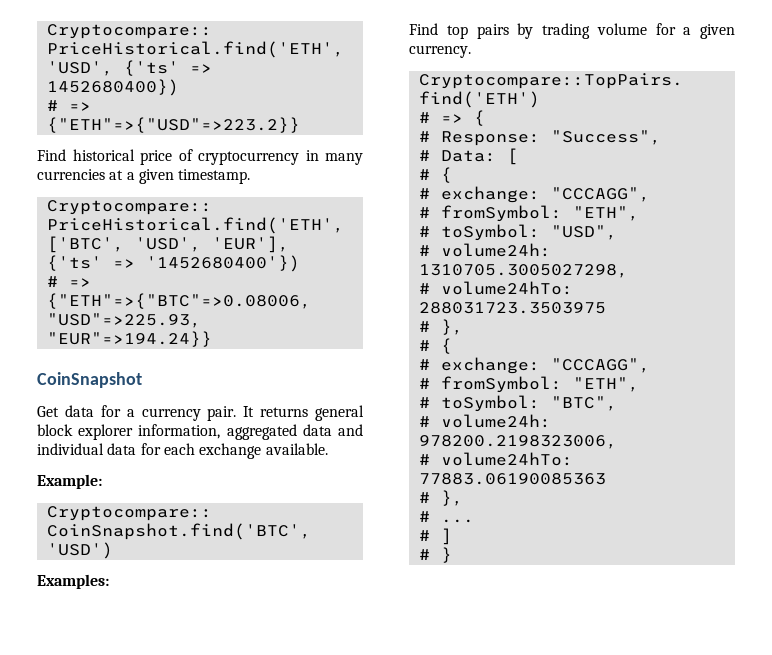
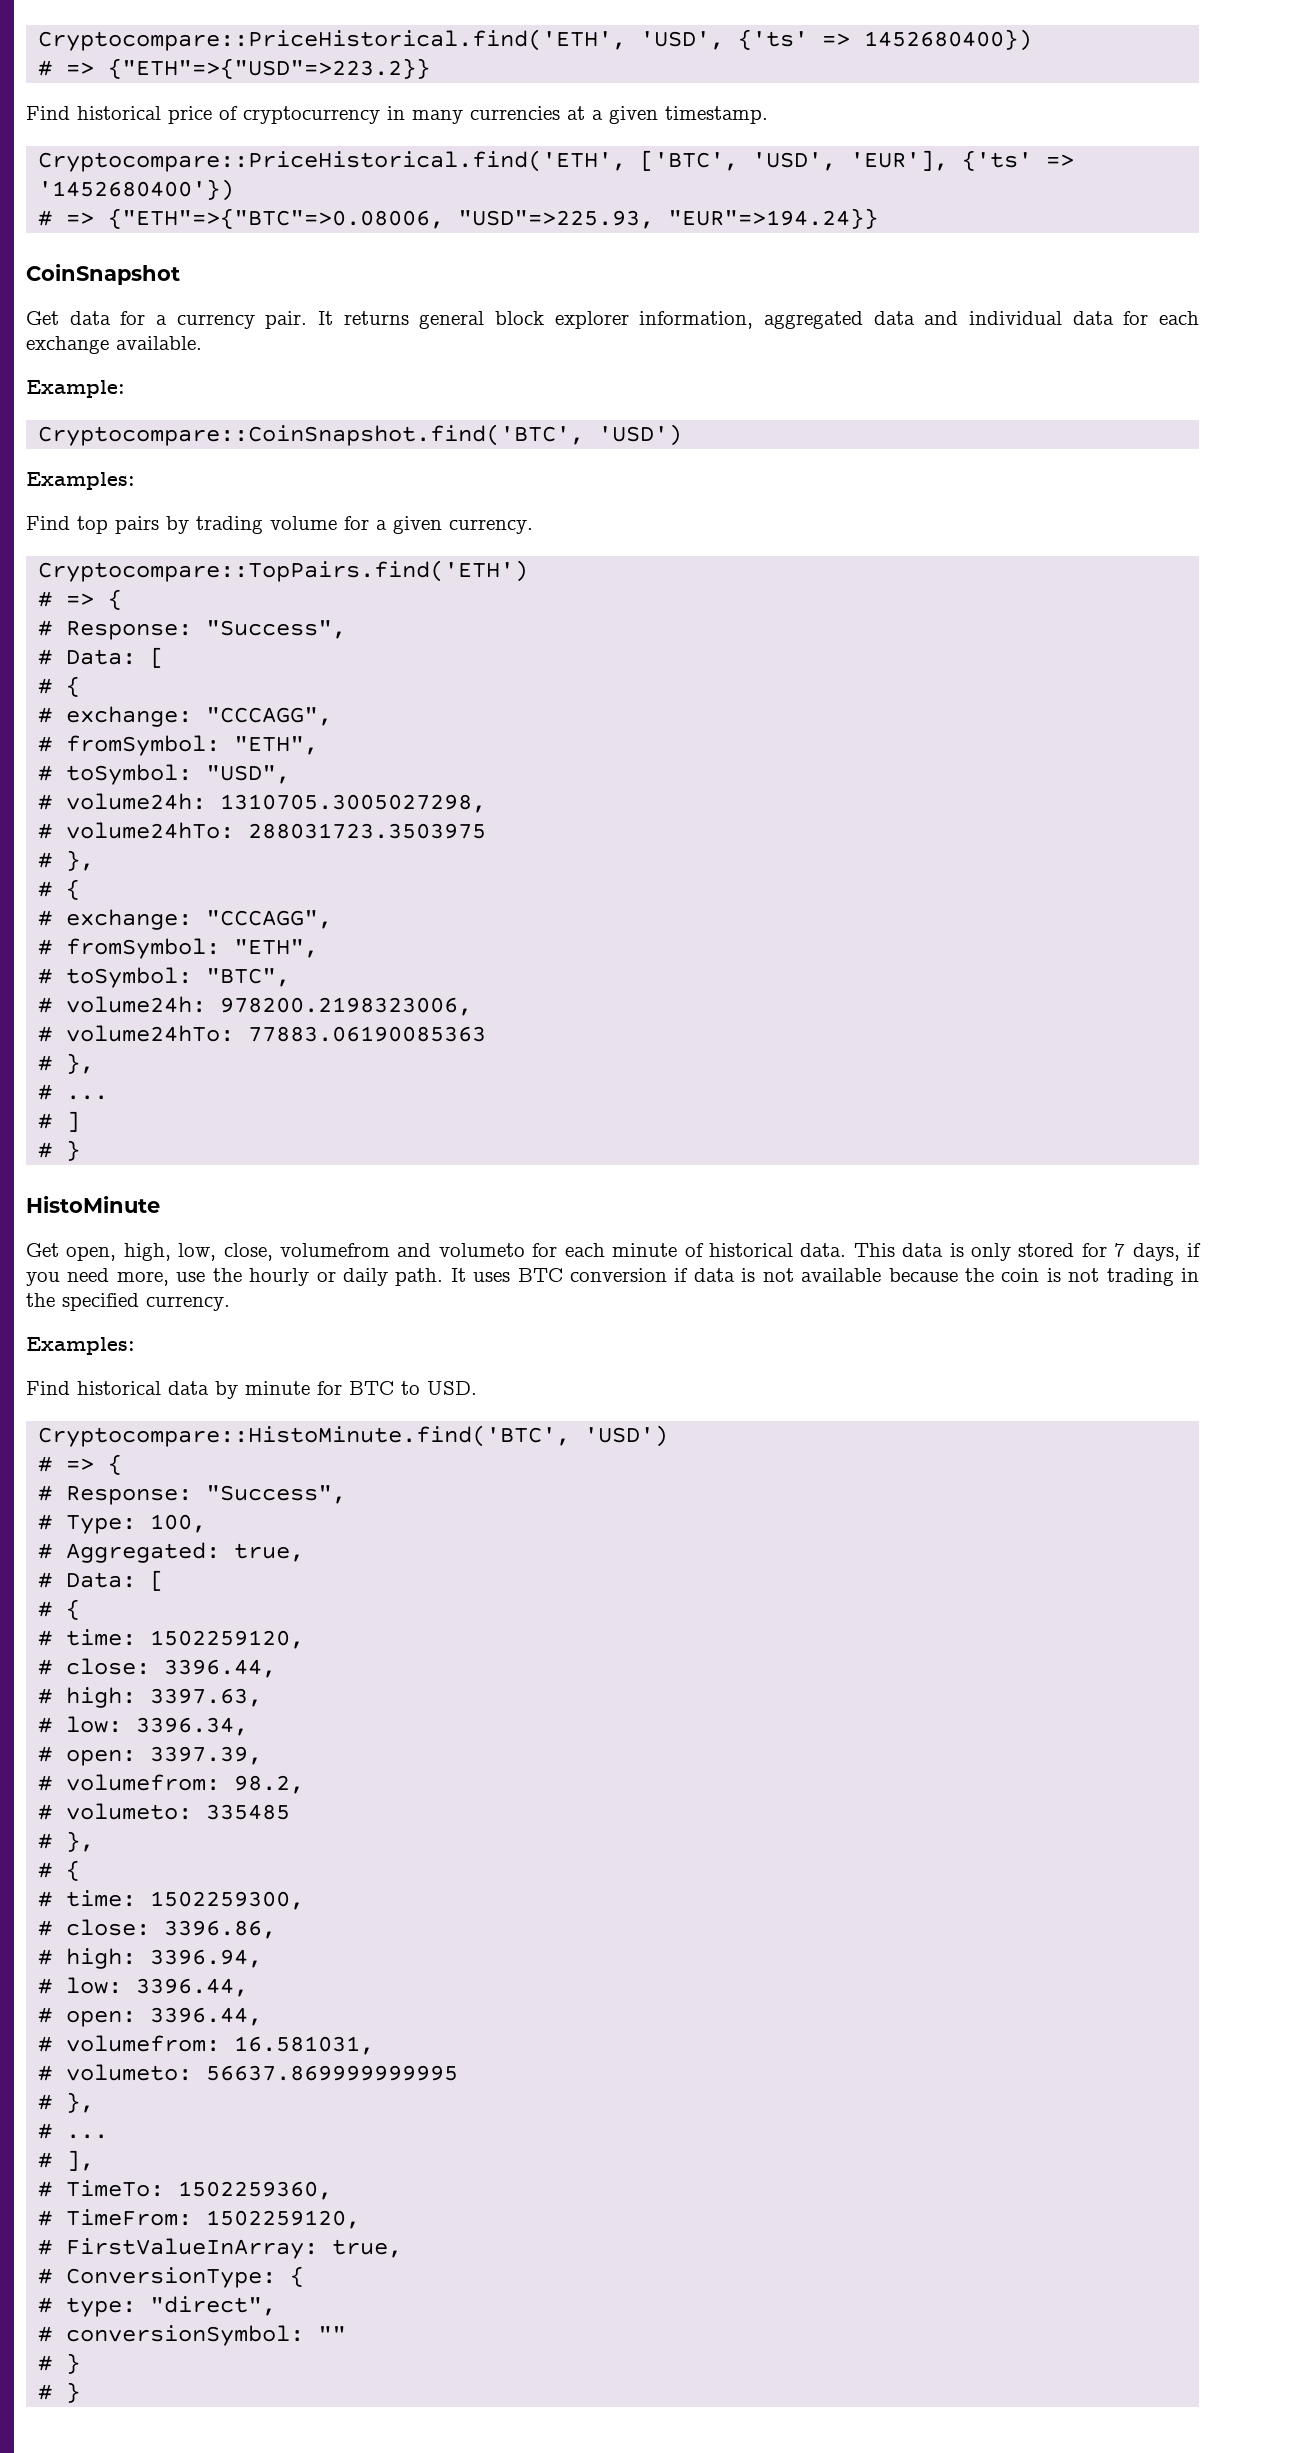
(452, 555) none -> [26,1196,160,1213] [26,1243,1201,1261] [26,1268,1199,1286] [26,1293,230,1311] [26,1337,135,1355] [26,1381,477,1399] [38,1425,669,1447] [38,1454,123,1475] [38,1485,347,1505] [38,1514,207,1534] [38,1542,305,1563] [38,1570,165,1591] [38,1599,81,1620] [38,1629,305,1649] [38,1658,277,1678] [38,1687,263,1708] [38,1716,249,1736] [38,1746,263,1766] [38,1774,305,1794] [38,1803,291,1820] [38,1831,95,1852] [38,1860,81,1881] [38,1890,305,1910] [38,1919,277,1939] [38,1948,263,1969] [38,1977,249,1997] [38,2007,263,2027] [38,2035,375,2055] [38,2064,459,2081] [38,2092,95,2113] [38,2123,109,2139] [38,2150,95,2171] [38,2180,333,2200] [38,2209,361,2229] [38,2238,403,2259] [38,2266,305,2288] [38,2296,277,2317] [38,2325,347,2346] [38,2353,81,2374] [38,2382,81,2403] // HistoMinute // Get open, high, low, close, volumefrom and volumeto for each minute of historical data. This data is only stored for 7 days, if you need more, use the hourly or daily path. It uses BTC conversion if data is not available because the coin is not trading in the specified currency. // Examples: // Find historical data by minute for BTC to USD. // Cryptocompare::HistoMinute.find('BTC', 'USD') // # => { // # Response: "Success", // # Type: 100, // # Aggregated: true, // # Data: [ // # { // # time: 1502259120, // # close: 3396.44, // # high: 3397.63, // # low: 3396.34, // # open: 3397.39, // # volumefrom: 98.2, // # volumeto: 335485 // # }, // # { // # time: 1502259300, // # close: 3396.86, // # high: 3396.94, // # low: 3396.44, // # open: 3396.44, // # volumefrom: 16.581031, // # volumeto: 56637.869999999995 // # }, // # ... // # ], // # TimeTo: 1502259360, // # TimeFrom: 1502259120, // # FirstValueInArray: true, // # ConversionType: { // # type: "direct", // # conversionSymbol: "" // # } // # }

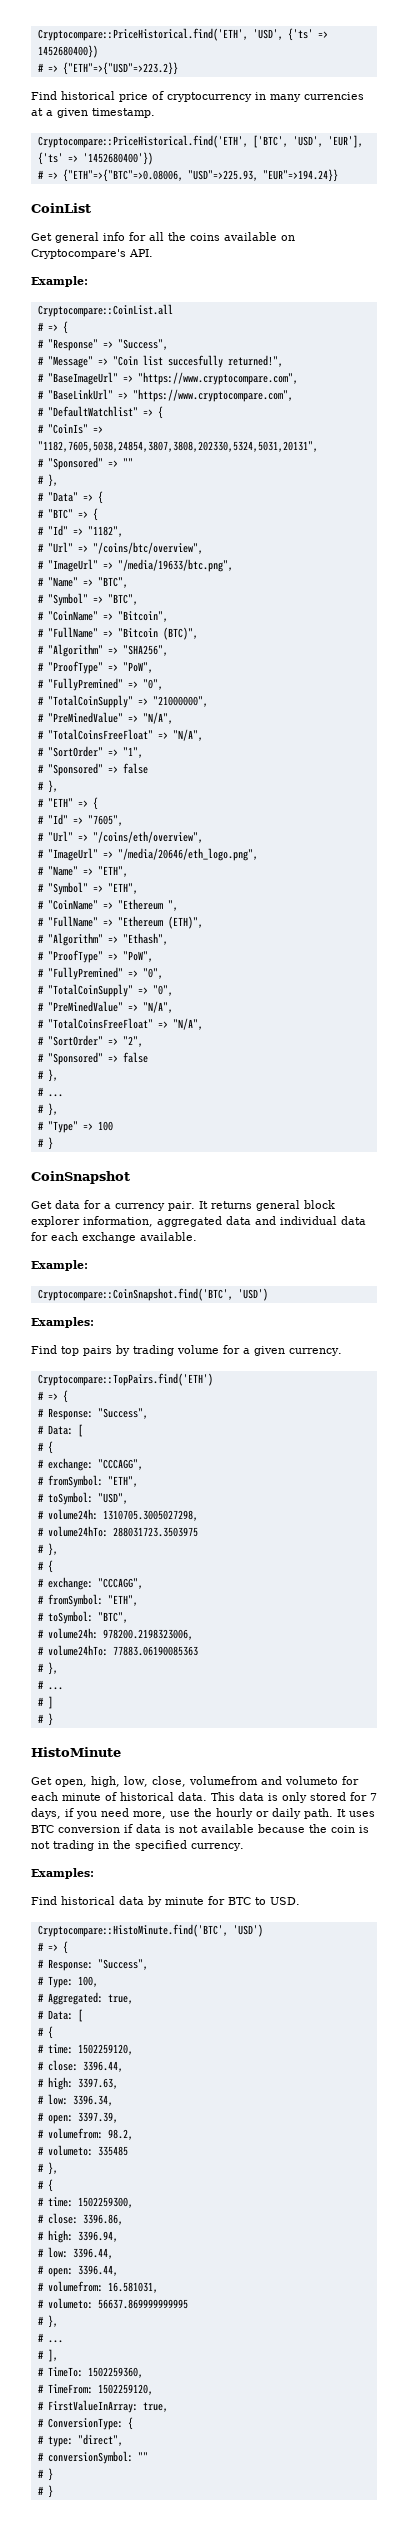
(879, 218) none -> [31,203,91,213] [31,232,295,243] [31,249,153,259] [31,276,88,287] [37,304,173,317] [37,321,68,334] [37,339,168,351] [37,355,283,368] [37,372,298,385] [37,389,293,402] [37,406,163,419] [37,424,103,434] [37,441,318,452] [37,457,133,470] [37,474,58,487] [37,491,103,504] [37,508,98,521] [37,525,123,537] [37,542,203,554] [37,559,233,572] [37,577,128,588] [37,593,138,606] [37,611,168,622] [37,627,198,640] [37,644,168,657] [37,661,153,674] [37,678,163,691] [37,695,208,708] [37,712,173,724] [37,729,203,741] [37,746,143,758] [37,763,148,776] [37,780,58,793] [37,797,98,810] [37,814,123,826] [37,831,203,843] [37,848,258,861] [37,866,128,877] [37,882,138,895] [37,899,178,911] [37,916,203,929] [37,933,168,946] [37,950,153,963] [37,967,163,980] [37,984,173,997] [37,1001,173,1013] [37,1018,203,1030] [37,1035,143,1047] [37,1052,148,1065] [37,1069,58,1082] [37,1087,63,1097] [37,1103,58,1116] [37,1121,113,1133] [37,1137,53,1150] // CoinList // Get general info for all the coins available on Cryptocompare's API. // Example: // Cryptocompare::CoinList.all // # => { // # "Response" => "Success", // # "Message" => "Coin list succesfully returned!", // # "BaseImageUrl" => "https://www.cryptocompare.com", // # "BaseLinkUrl" => "https://www.cryptocompare.com", // # "DefaultWatchlist" => { // # "CoinIs" => "1182,7605,5038,24854,3807,3808,202330,5324,5031,20131", // # "Sponsored" => "" // # }, // # "Data" => { // # "BTC" => { // # "Id" => "1182", // # "Url" => "/coins/btc/overview", // # "ImageUrl" => "/media/19633/btc.png", // # "Name" => "BTC", // # "Symbol" => "BTC", // # "CoinName" => "Bitcoin", // # "FullName" => "Bitcoin (BTC)", // # "Algorithm" => "SHA256", // # "ProofType" => "PoW", // # "FullyPremined" => "0", // # "TotalCoinSupply" => "21000000", // # "PreMinedValue" => "N/A", // # "TotalCoinsFreeFloat" => "N/A", // # "SortOrder" => "1", // # "Sponsored" => false // # }, // # "ETH" => { // # "Id" => "7605", // # "Url" => "/coins/eth/overview", // # "ImageUrl" => "/media/20646/eth_logo.png", // # "Name" => "ETH", // # "Symbol" => "ETH", // # "CoinName" => "Ethereum ", // # "FullName" => "Ethereum (ETH)", // # "Algorithm" => "Ethash", // # "ProofType" => "PoW", // # "FullyPremined" => "0", // # "TotalCoinSupply" => "0", // # "PreMinedValue" => "N/A", // # "TotalCoinsFreeFloat" => "N/A", // # "SortOrder" => "2", // # "Sponsored" => false // # }, // # ... // # }, // # "Type" => 100 // # }

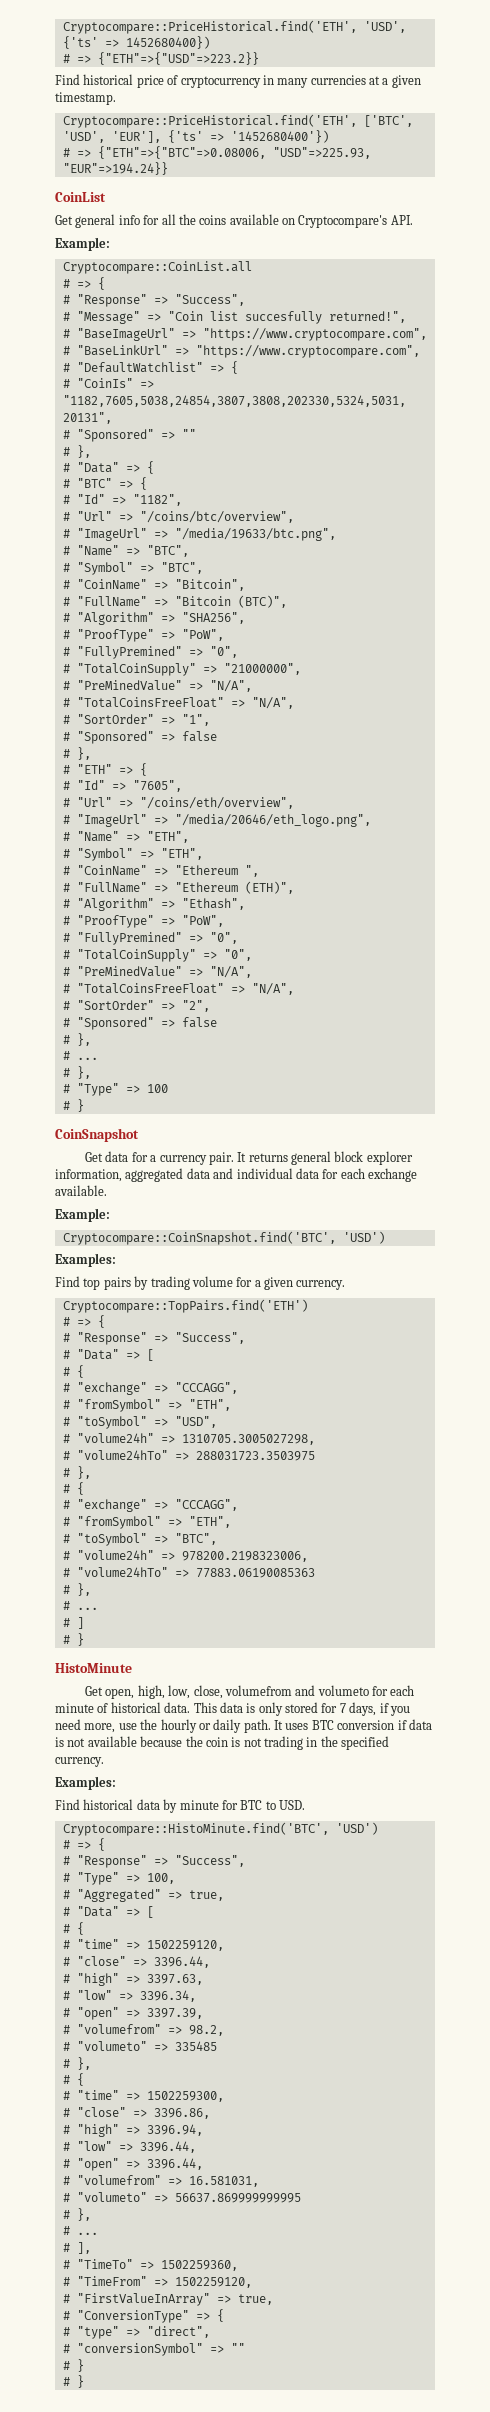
[47,1408,148,1420] [37,1424,83,1437] [37,1441,53,1454] [37,1458,143,1471] [37,1475,138,1488] [37,1492,93,1505] Response: "Success", // # Data: [ // # { // # exchange: "CCCAGG", // # fromSymbol: "ETH", // # toSymbol: -> [76,1332,245,1345] [62,1349,154,1361] [62,1365,84,1378] [62,1382,238,1395] [62,1399,231,1412] [62,1416,168,1429] "Response" => "Success", // # "Data" => [ // # { // # "exchange" => "CCCAGG", // # "fromSymbol" => "ETH", // # "toSymbol" =>
[47,1509,98,1520] volume24h: -> [76,1433,175,1443] "volume24h" =>
[47,1526,108,1537] volume24hTo: -> [76,1450,189,1460] "volume24hTo" =>
[47,1577,143,1590] [37,1594,138,1607] [37,1611,128,1624] [37,1628,98,1639] exchange: "CCCAGG", // # fromSymbol: "ETH", // # toSymbol: "BTC", // # volume24h: -> [76,1499,238,1512] [62,1516,231,1529] [62,1533,217,1546] [62,1550,175,1560] "exchange" => "CCCAGG", // # "fromSymbol" => "ETH", // # "toSymbol" => "BTC", // # "volume24h" =>
[47,1645,108,1656] volume24hTo: -> [76,1567,189,1577] "volume24hTo" =>
[47,1959,148,1971] [37,1976,73,1988] Response: "Success", // # Type: -> [76,1855,245,1868] [62,1872,140,1885] "Response" => "Success", // # "Type" =>
[47,1992,133,2005] [37,2009,83,2022] [37,2026,53,2039] [37,2044,133,2055] [37,2060,123,2072] [37,2077,73,2090] Aggregated: true, // # Data: [ // # { // # time: 1502259120, // # close: 3396.44, // # high: -> [76,1889,224,1902] [62,1906,154,1918] [62,1922,84,1935] [62,1939,224,1951] [62,1956,210,1968] [62,1973,140,1986] "Aggregated" => true, // # "Data" => [ // # { // # "time" => 1502259120, // # "close" => 3396.44, // # "high" =>
[47,2094,68,2105] low: -> [76,1990,133,2000] "low" =>
[47,2115,73,2124] open: -> [76,2007,140,2020] "open" =>
[47,2128,103,2139] volumefrom: -> [76,2024,182,2034] "volumefrom" =>
[47,2145,93,2156] volumeto: -> [76,2041,168,2051] "volumeto" =>
[47,2197,73,2207] time: -> [76,2090,140,2100] "time" =>
[47,2213,78,2224] close: -> [76,2107,147,2117] "close" =>
[47,2230,73,2243] high: -> [76,2124,140,2137] "high" =>
[47,2247,113,2259] [37,2265,118,2277] [37,2281,103,2292] low: 3396.44, // # open: 3396.44, // # volumefrom: -> [76,2141,196,2153] [62,2158,203,2171] [62,2175,182,2185] "low" => 3396.44, // # "open" => 3396.44, // # "volumefrom" =>
[47,2298,93,2309] volumeto: -> [76,2192,168,2202] "volumeto" =>
[47,2367,83,2377] TimeTo: -> [76,2259,154,2269] "TimeTo" =>
[47,2384,153,2395] [37,2400,168,2413] [37,2417,133,2430] [37,2435,73,2447] TimeFrom: 1502259120, // # FirstValueInArray: true, // # ConversionType: { // # type: -> [76,2276,252,2288] [62,2293,273,2306] [62,2309,224,2323] [62,2326,140,2339] "TimeFrom" => 1502259120, // # "FirstValueInArray" => true, // # "ConversionType" => { // # "type" =>
[47,2451,133,2464] conversionSymbol: -> [76,2343,224,2356] "conversionSymbol" =>

